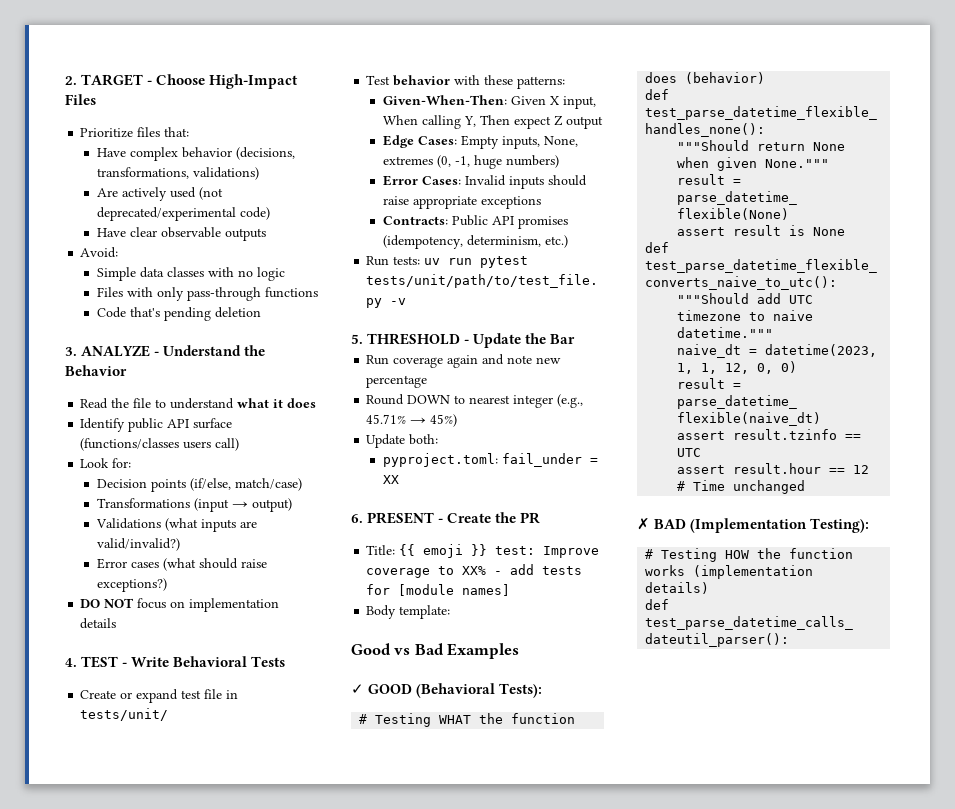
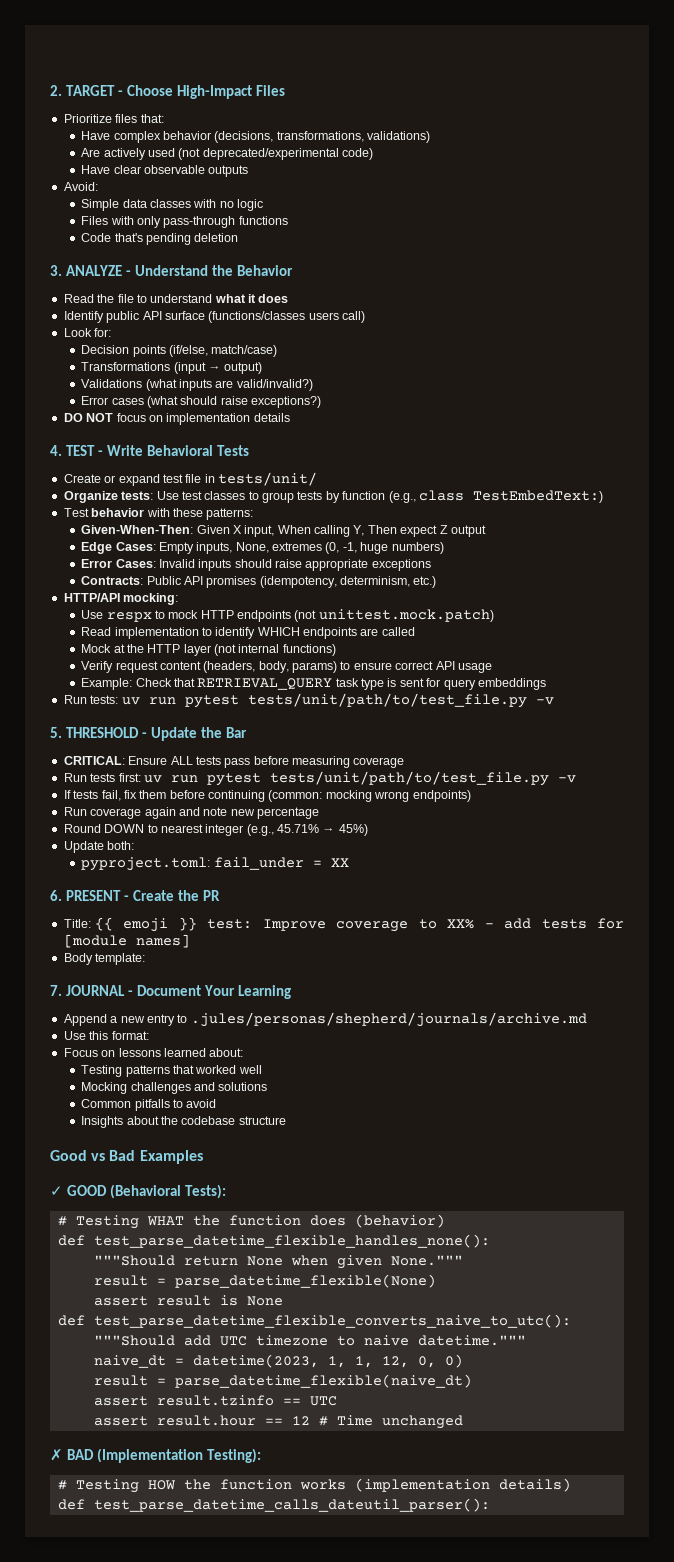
(169, 714) none -> [63,490,603,503] // Organize tests: Use test classes to group tests by function (e.g., class TestEmbedText:)
(568, 241) none -> [63,593,179,605] [81,609,494,622] [81,627,415,639] [81,644,336,656] [81,661,492,673] [81,678,546,690] // HTTP/API mocking: // Use respx to mock HTTP endpoints (not unittest.mock.patch) // Read implementation to identify WHICH endpoints are called // Mock at the HTTP layer (not internal functions) // Verify request content (headers, body, params) to ensure correct API usage // Example: Check that RETRIEVAL_QUERY task type is sent for query embeddings
(576, 339) none -> [63,756,405,768] [63,771,576,786] [63,790,471,802] // CRITICAL: Ensure ALL tests pass before measuring coverage // Run tests first: uv run pytest tests/unit/path/to/test_file.py -v // If tests fail, fix them before continuing (common: mocking wrong endpoints)
(451, 612) none -> [50,985,291,999] [63,1012,587,1027] [63,1031,149,1040] [63,1048,244,1057] [81,1065,262,1077] [81,1082,268,1094] [81,1099,217,1111] [81,1116,286,1128] // 7. JOURNAL - Document Your Learning // Append a new entry to .jules/personas/shepherd/journals/archive.md // Use this format: // Focus on lessons learned about: // Testing patterns that worked well // Mocking challenges and solutions // Common pitfalls to avoid // Insights about the codebase structure

